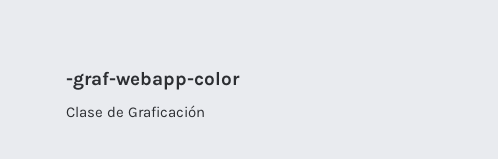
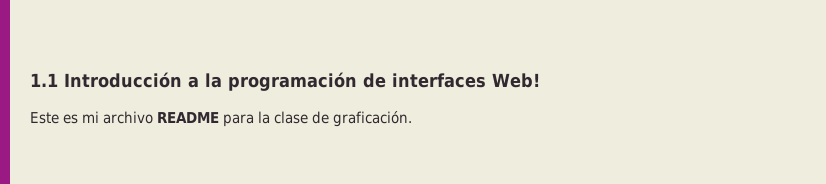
[66,71,240,90] [66,105,206,118] -graf-webapp-color // Clase de Graficación -> [30,72,540,91] [30,111,413,127] 1.1 Introducción a la programación de interfaces Web! // Este es mi archivo README para la clase de graficación.

